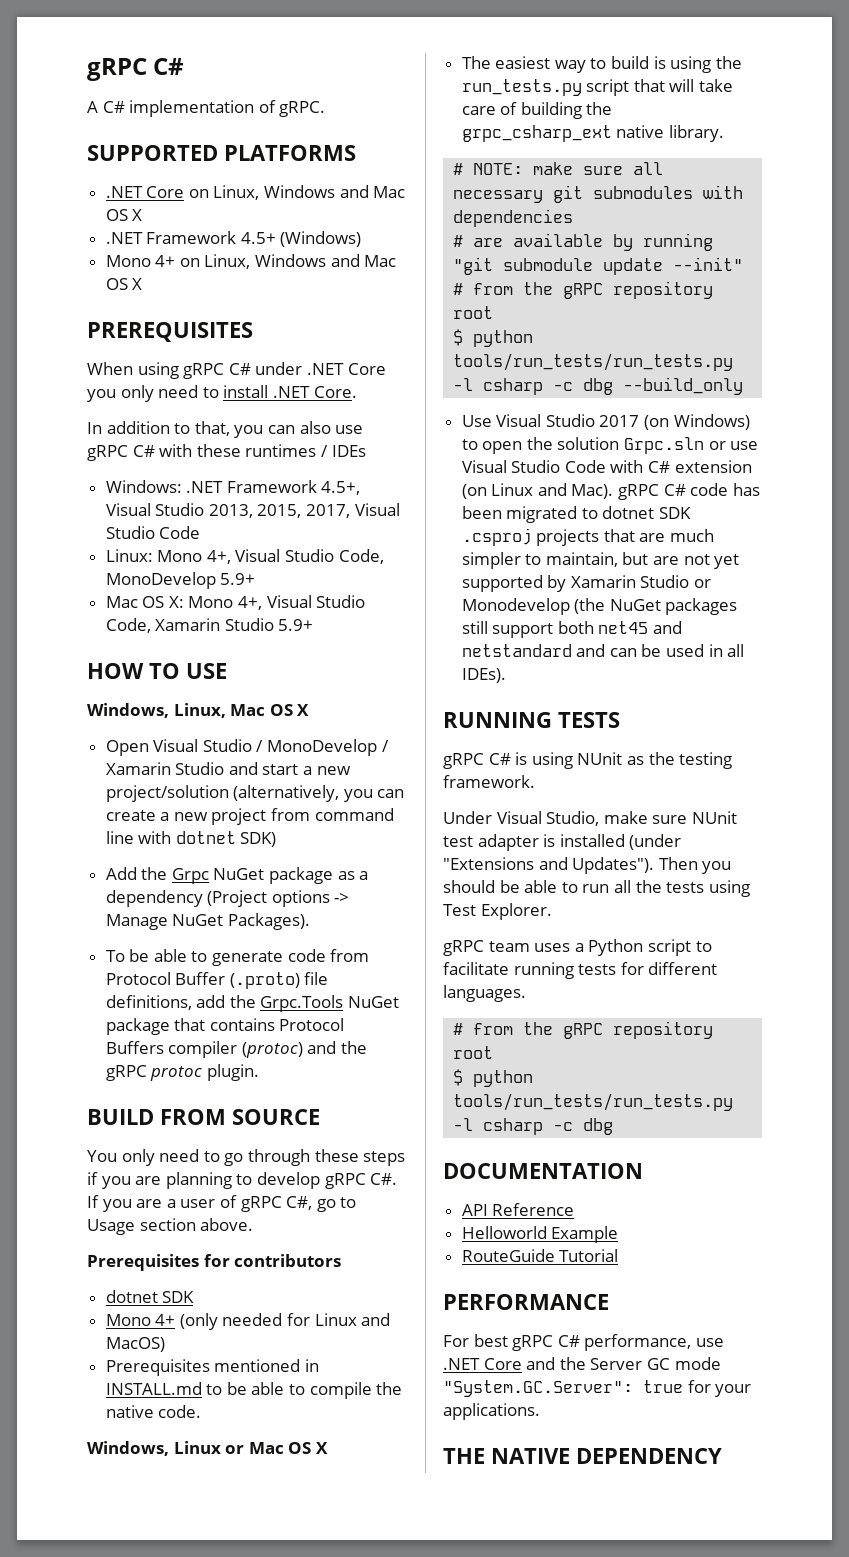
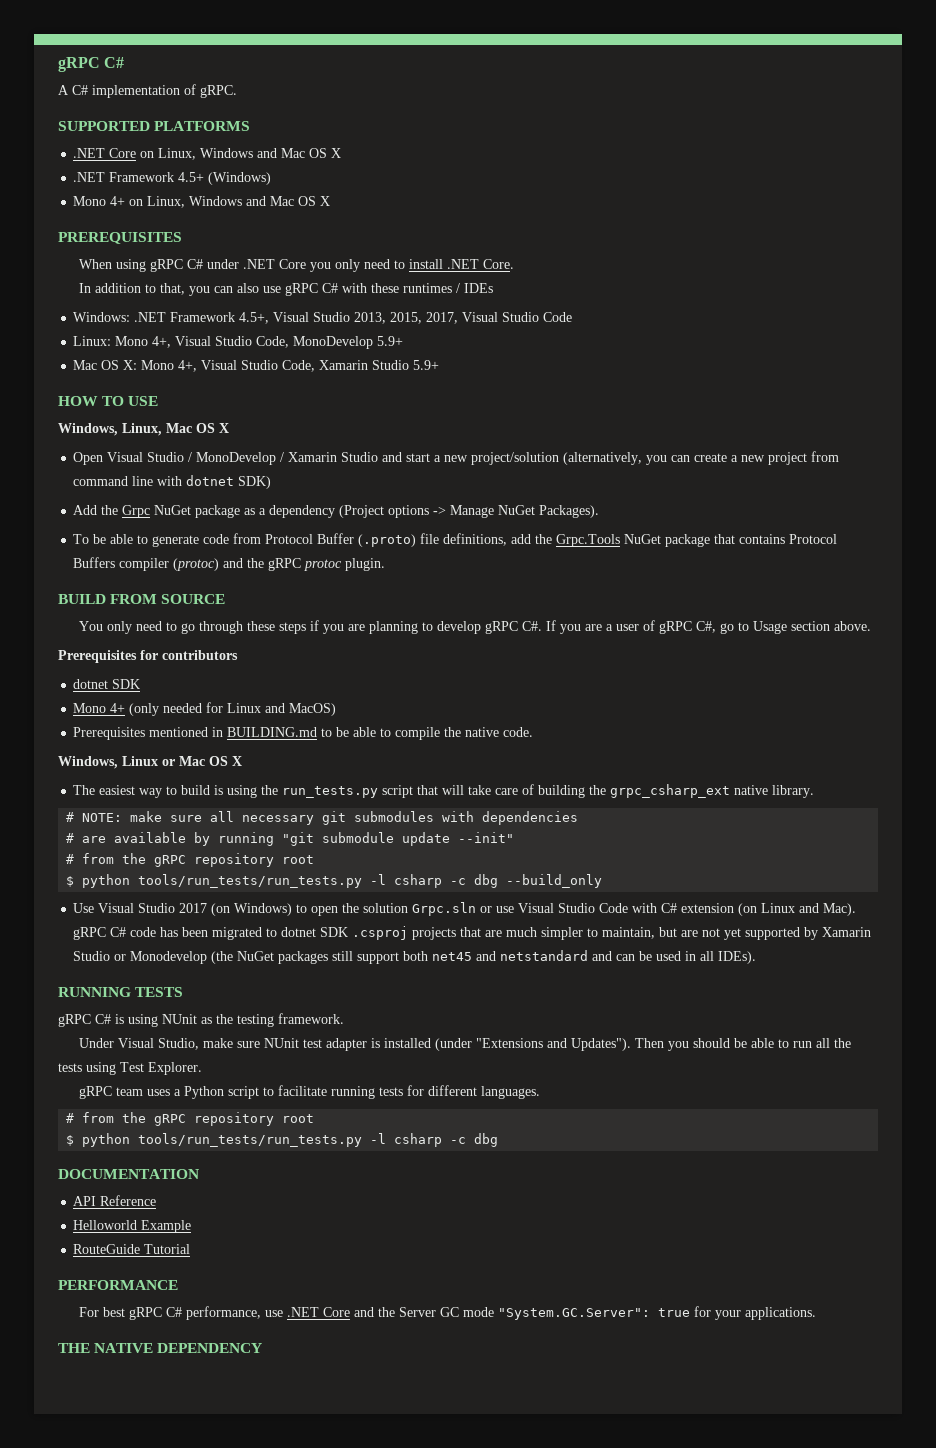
[105,1382,202,1395] INSTALL.md -> [227,727,318,737] BUILDING.md

